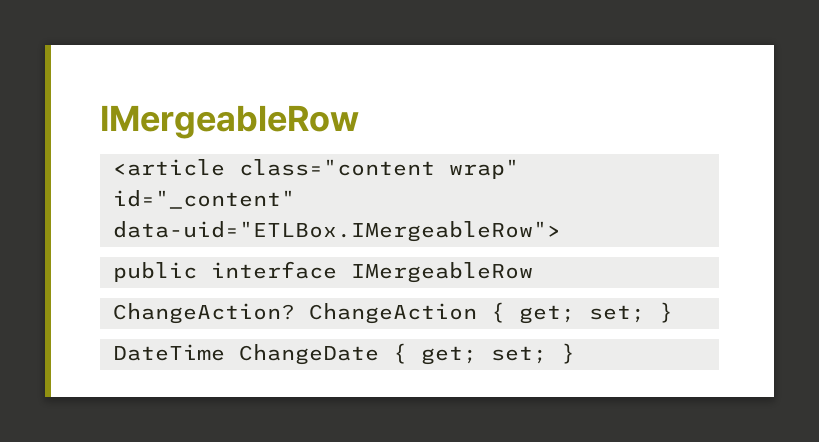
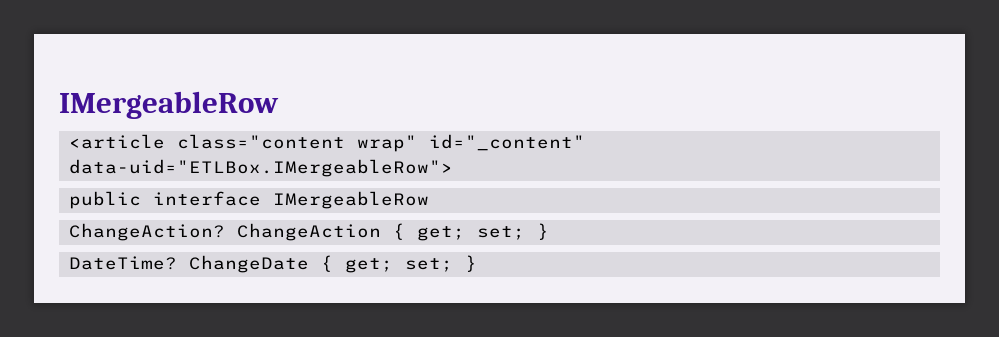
[112,344,225,361] DateTime -> [68,256,177,270] DateTime?

